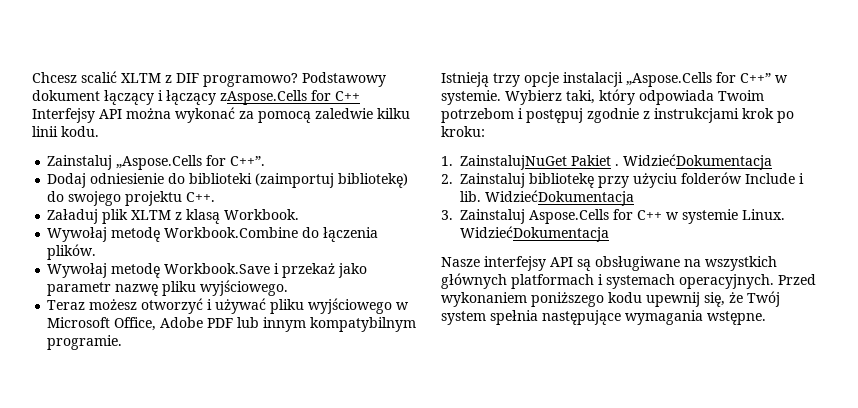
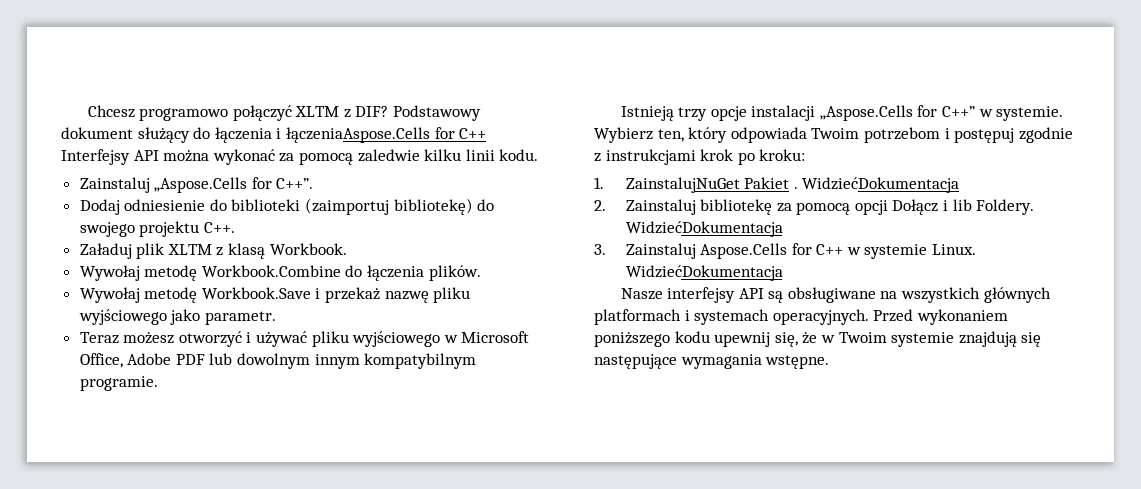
[81,71,386,87] [32,90,307,105] scalić XLTM z DIF programowo? Podstawowy dokument łączący i łączący zAspose.Cells -> [139,105,482,121] [61,127,430,143] programowo połączyć XLTM z DIF? Podstawowy dokument służący do łączenia i łączeniaAspose.Cells
[338,263,368,278] [47,280,289,296] jako parametr nazwę pliku wyjściowego. -> [384,287,471,303] [78,309,276,325] nazwę pliku wyjściowego jako parametr.
(260, 322) none -> [237,353,311,369] dowolnym
[566,90,595,104] taki, -> [657,129,684,142] ten,
[598,172,804,188] [460,191,481,202] przy użyciu folderów Include i lib. -> [776,199,1035,215] za pomocą opcji Dołącz i lib Foldery.
[747,291,780,307] [441,310,538,325] Twój system spełnia -> [820,331,1042,347] w Twoim systemie znajdują się

